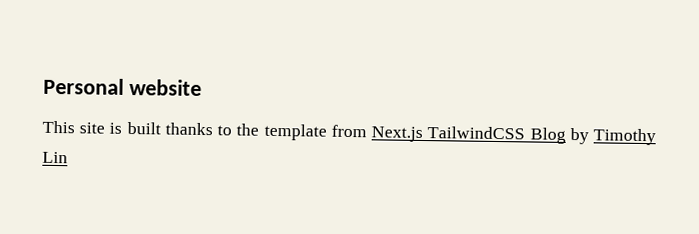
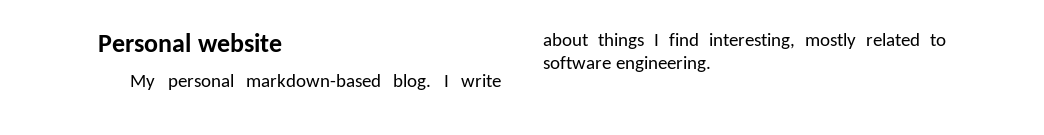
[42,120,657,146] [42,151,68,164] This site is built thanks to the template from Next.js TailwindCSS Blog by Timothy Lin -> [130,74,501,90] [543,33,946,49] [543,56,711,72] My personal markdown-based blog. I write about things I find interesting, mostly related to software engineering.

